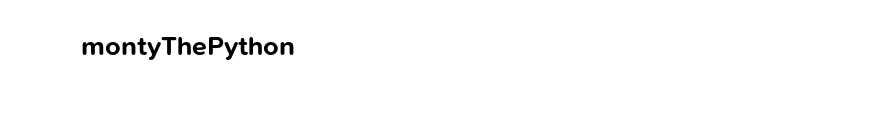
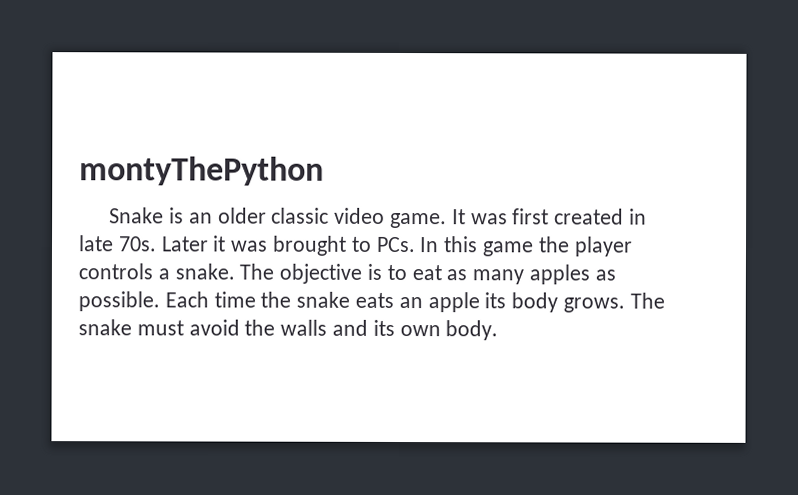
(295, 48) none -> [109,207,647,229] [78,235,633,257] [78,263,616,285] [78,291,665,313] [78,319,499,341] // Snake is an older classic video game. It was first created in late 70s. Later it was brought to PCs. In this game the player controls a snake. The objective is to eat as many apples as possible. Each time the snake eats an apple its body grows. The snake must avoid the walls and its own body.

